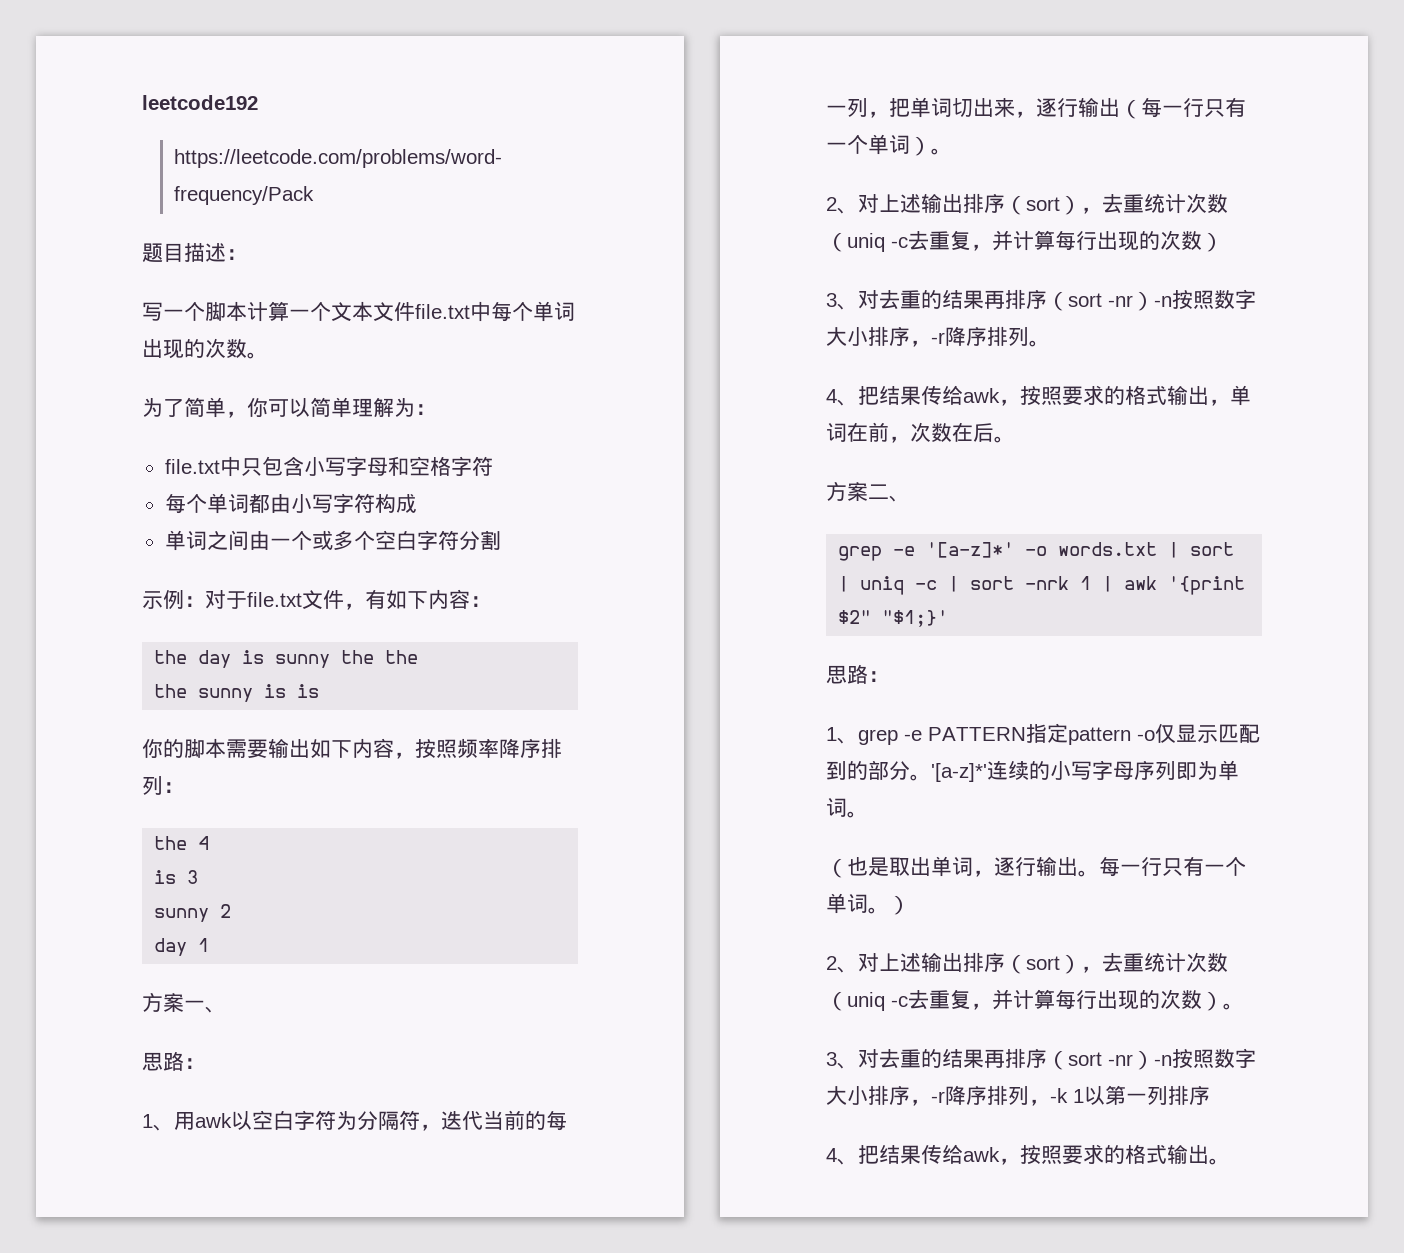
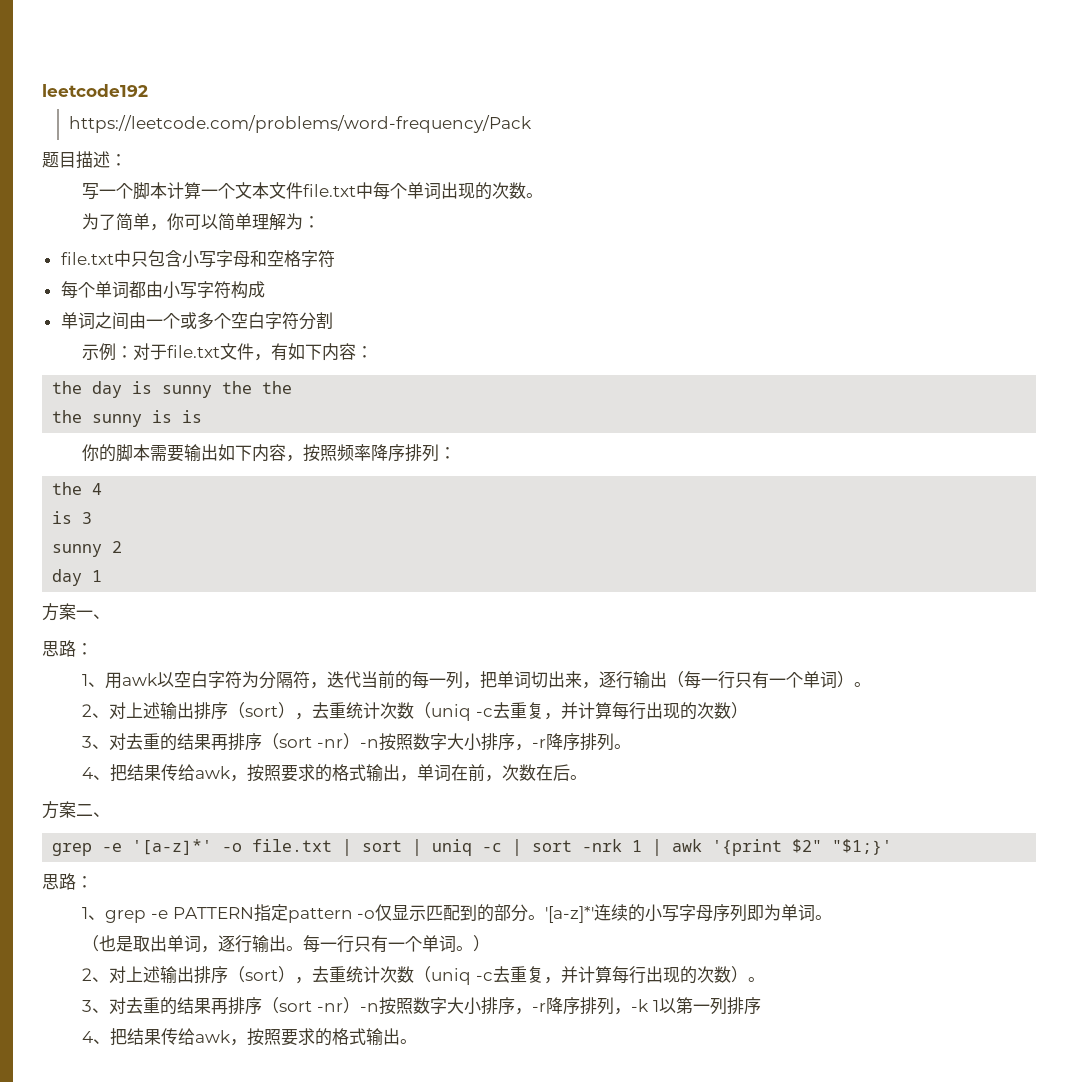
[1058,542,1158,556] words.txt -> [252,839,333,852] file.txt

